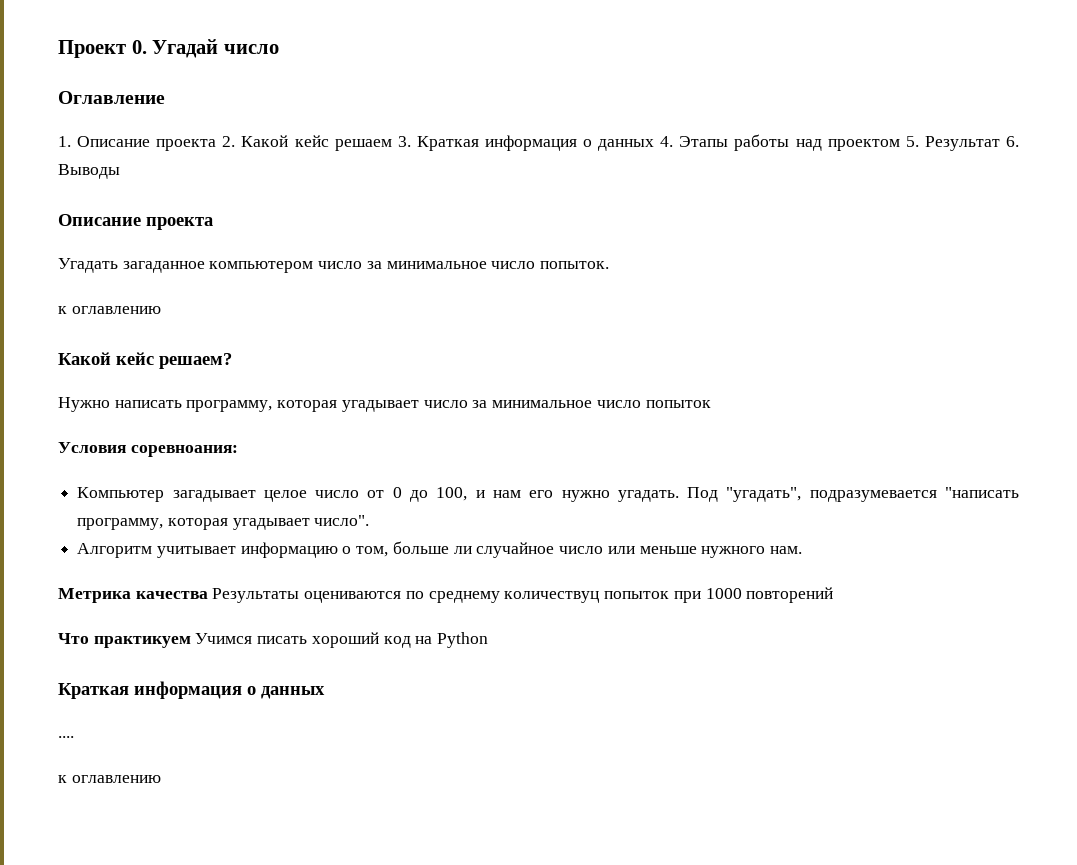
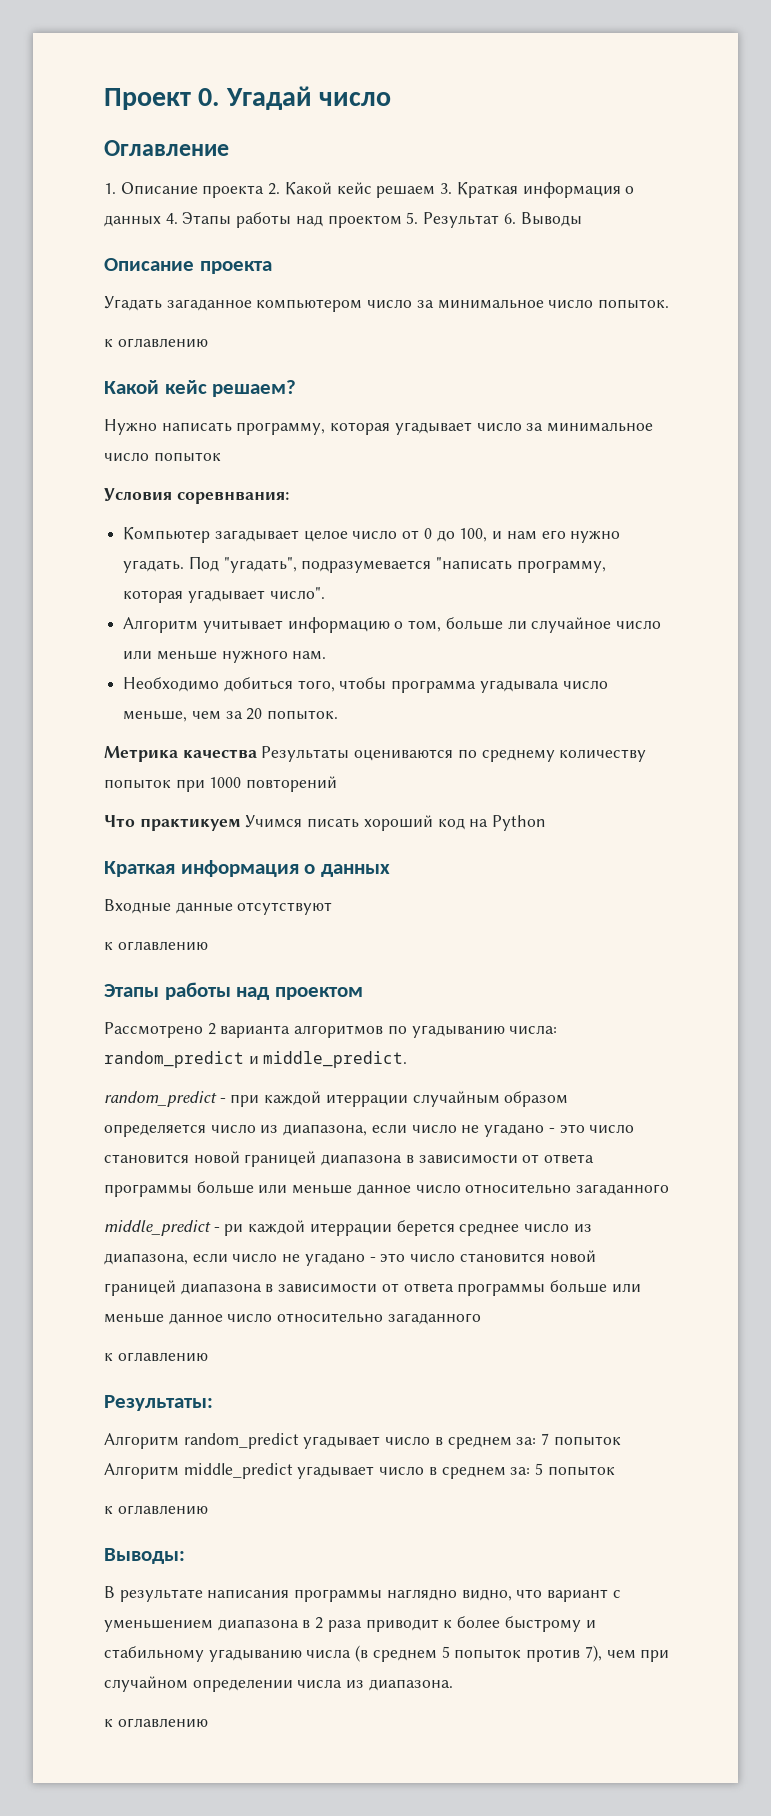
[130,445,238,457] соревноания: -> [176,491,289,504] соревнвания:
(802, 550) none -> [123,677,608,693] [123,708,339,722] // Необходимо добиться того, чтобы программа угадывала число меньше, чем за 20 попыток.
[504,591,600,603] количествуц -> [559,749,647,762] количеству
[58,736,74,738] [58,775,161,783] .... // к оглавлению -> [104,899,333,915] [104,941,208,951] [104,982,363,1000] [104,1022,558,1038] [104,1051,408,1068] [104,1091,569,1107] [104,1124,635,1137] [104,1151,595,1167] [104,1181,670,1197] [104,1220,592,1236] [104,1250,596,1266] [104,1280,641,1296] [104,1313,481,1325] [104,1352,208,1362] [104,1395,213,1411] [104,1433,621,1449] [104,1463,615,1479] [104,1505,208,1515] [104,1548,185,1564] [104,1586,621,1602] [104,1616,596,1632] [104,1645,670,1662] [104,1676,453,1692] [104,1718,208,1728] Входные данные отсутствуют // к оглавлению // Этапы работы над проектом // Рассмотрено 2 варианта алгоритмов по угадыванию числа: random_predict и middle_predict. // random_predict - при каждой итеррации случайным образом определяется число из диапазона, если число не угадано - это число становится новой границей диапазона в зависимости от ответа программы больше или меньше данное число относительно загаданного // middle_predict - ри каждой итеррации берется среднее число из диапазона, если число не угадано - это число становится новой границей диапазона в зависимости от ответа программы больше или меньше данное число относительно загаданного // к оглавлению // Результаты: // Алгоритм random_predict угадывает число в среднем за: 7 попыток Алгоритм middle_predict угадывает число в среднем за: 5 попыток // к оглавлению // Выводы: // В результате написания программы наглядно видно, что вариант с уменьшением диапазона в 2 раза приводит к более быстрому и стабильному угадыванию числа (в среднем 5 попыток против 7), чем при случайном определении числа из диапазона. // к оглавлению

